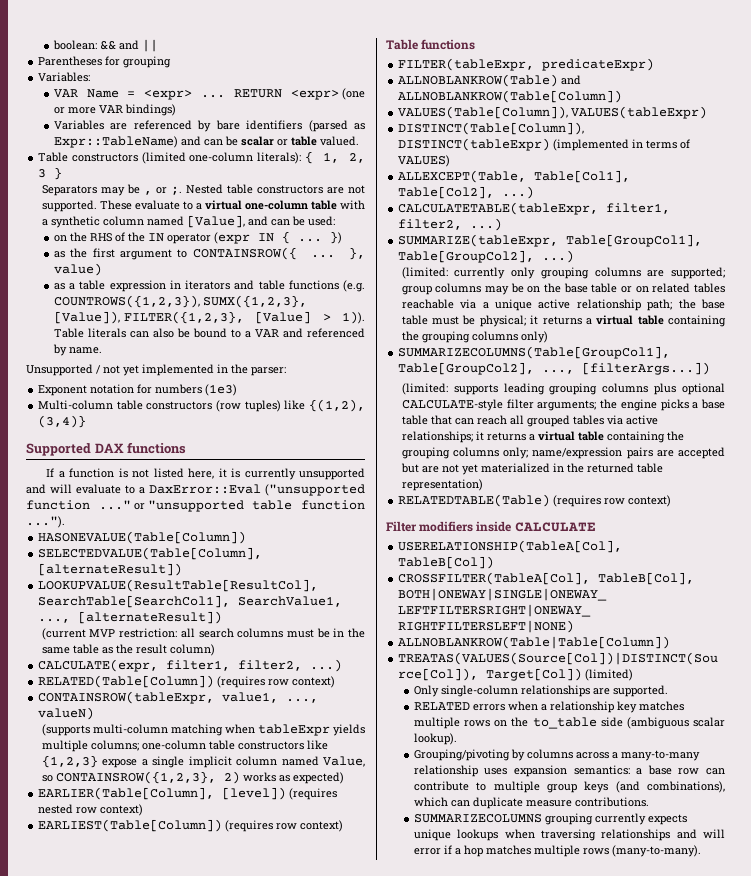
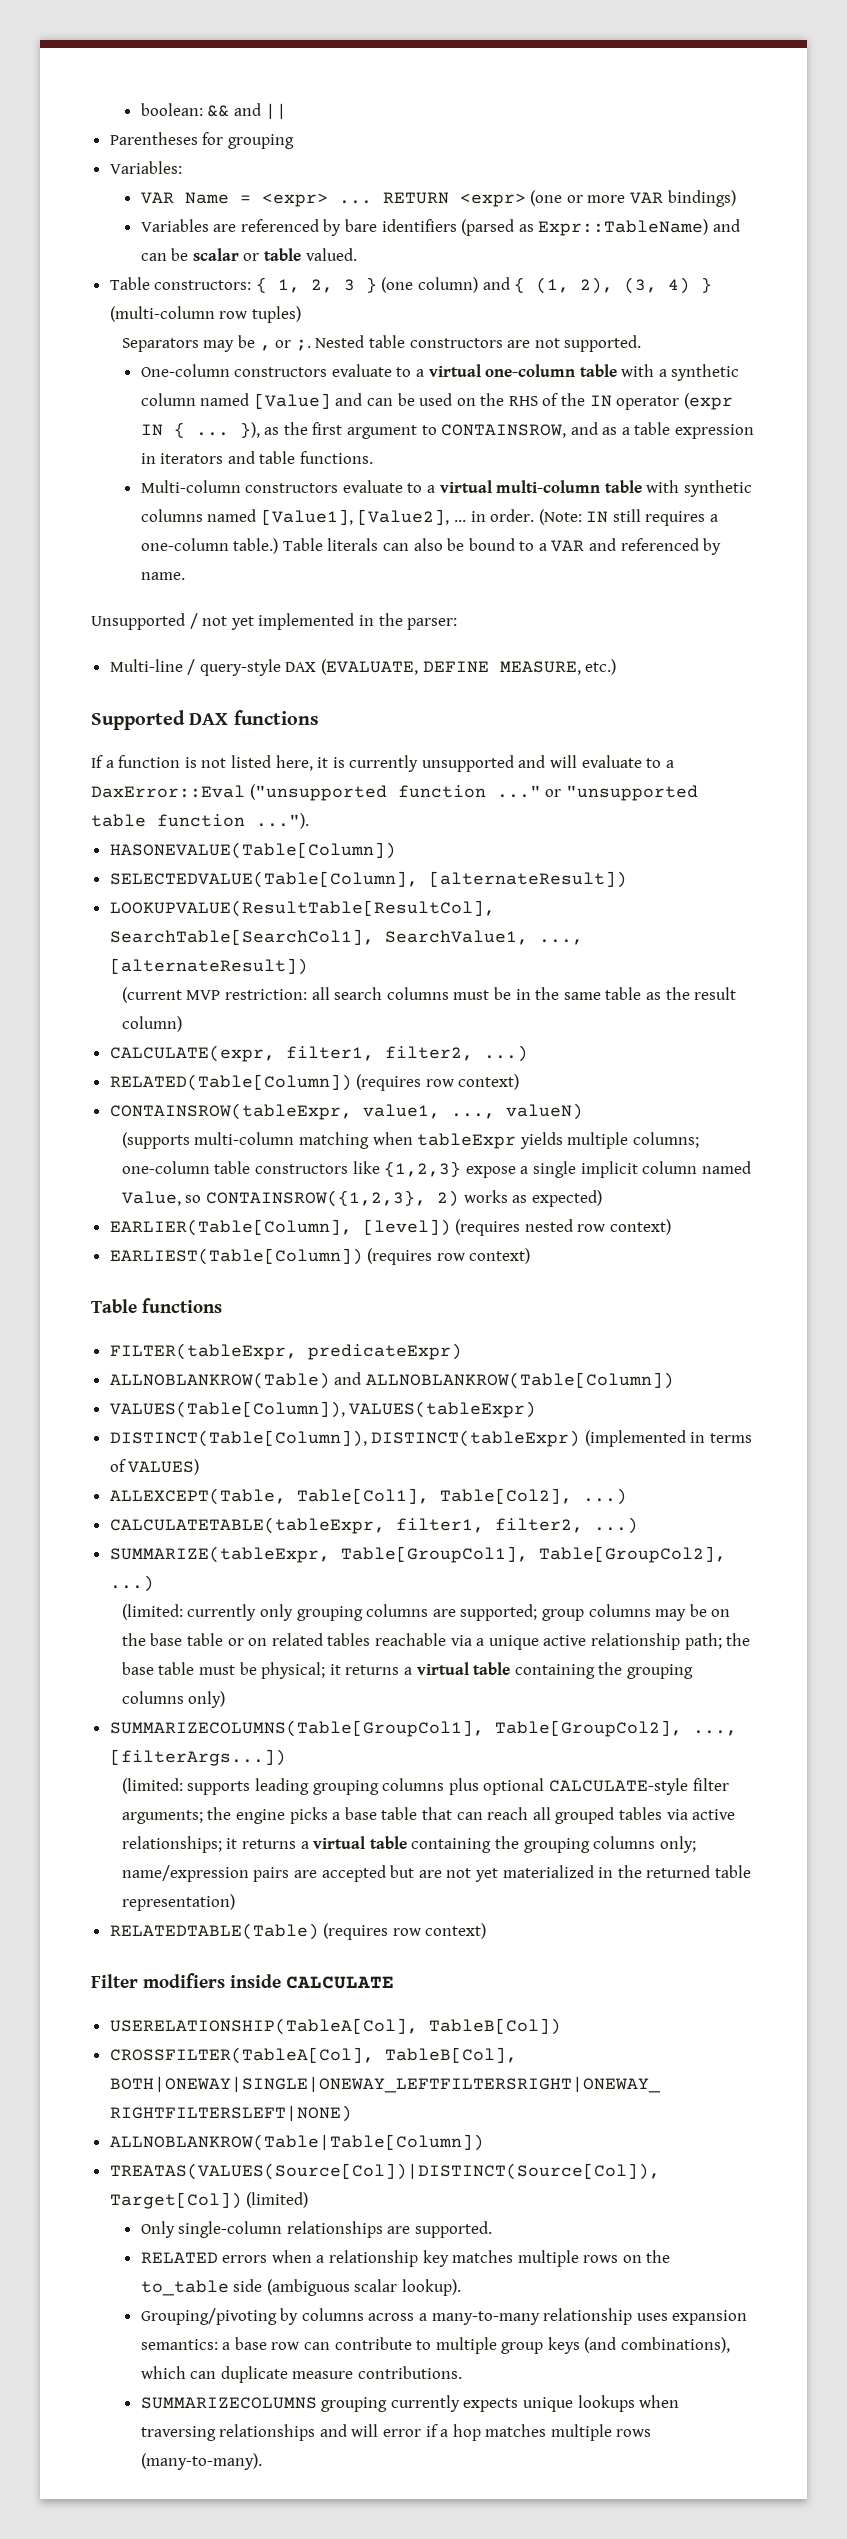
[71,152,302,164] constructors (limited one-column literals): -> [154,280,252,290] constructors:
(63, 173) none -> [381,277,713,294] [109,306,301,323] (one column) and { (1, 2), (3, 4) } (multi-column row tuples)
[99,200,132,210] These -> [140,364,328,377] // One-column constructors
[186,215,335,228] [Value], and can be used: // -> [253,393,453,409] [Value] and can be used
[329,231,342,244] }) // -> [239,422,260,438] }),
[192,247,366,260] [53,263,102,276] CONTAINSROW({ ... }, value) // -> [441,422,598,438] CONTAINSROW, and
[288,280,365,292] [53,295,307,308] [53,311,366,324] functions (e.g. COUNTROWS({1,2,3}), SUMX({1,2,3}, [Value]), FILTER({1,2,3}, [Value] > 1)). -> [299,451,373,464] [140,480,752,497] [140,509,719,526] [140,538,279,554] functions. // Multi-column constructors evaluate to a virtual multi-column table with synthetic columns named [Value1], [Value2], ... in order. (Note: IN still requires a one-column table.)
[38,384,238,396] [38,399,365,412] [38,415,87,428] Exponent notation for numbers (1e3) // Multi-column table constructors (row tuples) like {(1,2), (3,4)} -> [109,659,617,676] Multi-line / query-style DAX (EVALUATE, DEFINE MEASURE, etc.)

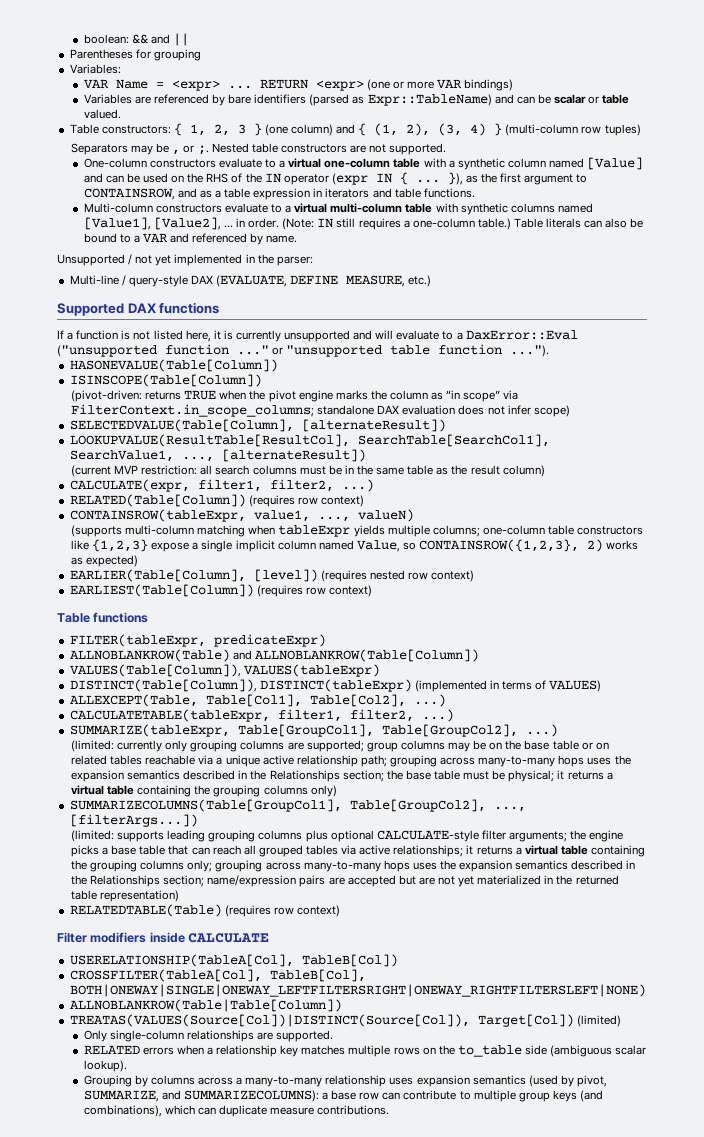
(396, 850) none -> [69,374,262,387] [71,390,519,402] [71,404,570,417] // ISINSCOPE(Table[Column]) // (pivot-driven: returns TRUE when the pivot engine marks the column as “in scope” via FilterContext.in_scope_columns; standalone DAX evaluation does not infer scope)
(722, 1641) none -> [389,755,631,767] [71,770,384,782] grouping across many-to-many hops uses the expansion semantics described in the Relationships section;
(696, 1844) none -> [215,860,636,872] [71,875,205,887] grouping across many-to-many hops uses the expansion semantics described in the Relationships section;
[140,2308,277,2325] Grouping/pivoting -> [83,1075,132,1087] Grouping
[140,2339,218,2350] semantics: -> [472,1075,607,1087] [83,1090,319,1102] semantics (used by pivot, SUMMARIZE, and SUMMARIZECOLUMNS):
[140,2395,680,2412] [140,2424,652,2441] [140,2453,262,2470] // SUMMARIZECOLUMNS grouping currently expects unique lookups when traversing relationships and will error if a hop matches multiple rows (many-to-many). -> (390, 1110) none

